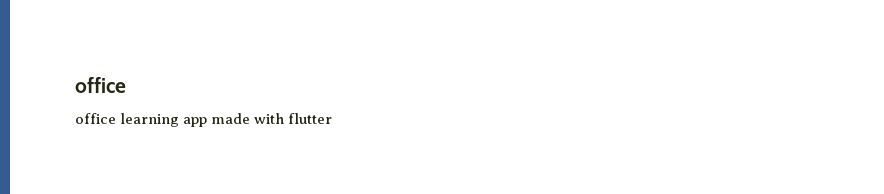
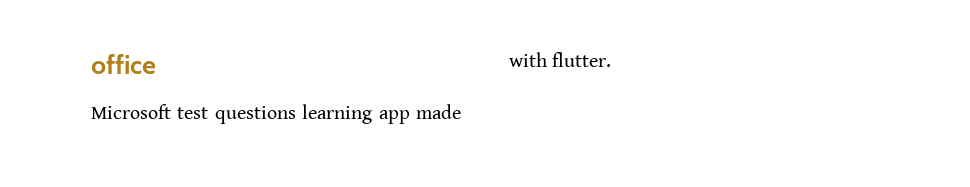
[75,113,116,124] office -> [91,104,296,124] Microsoft test questions
[288,113,333,124] flutter -> [552,52,612,67] flutter.

